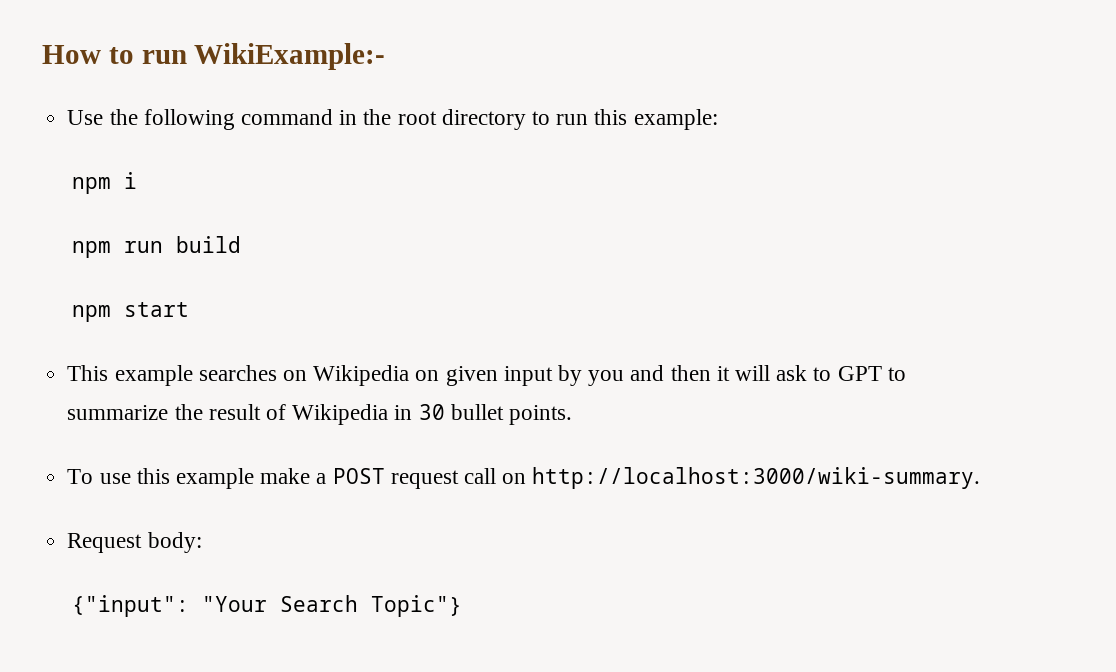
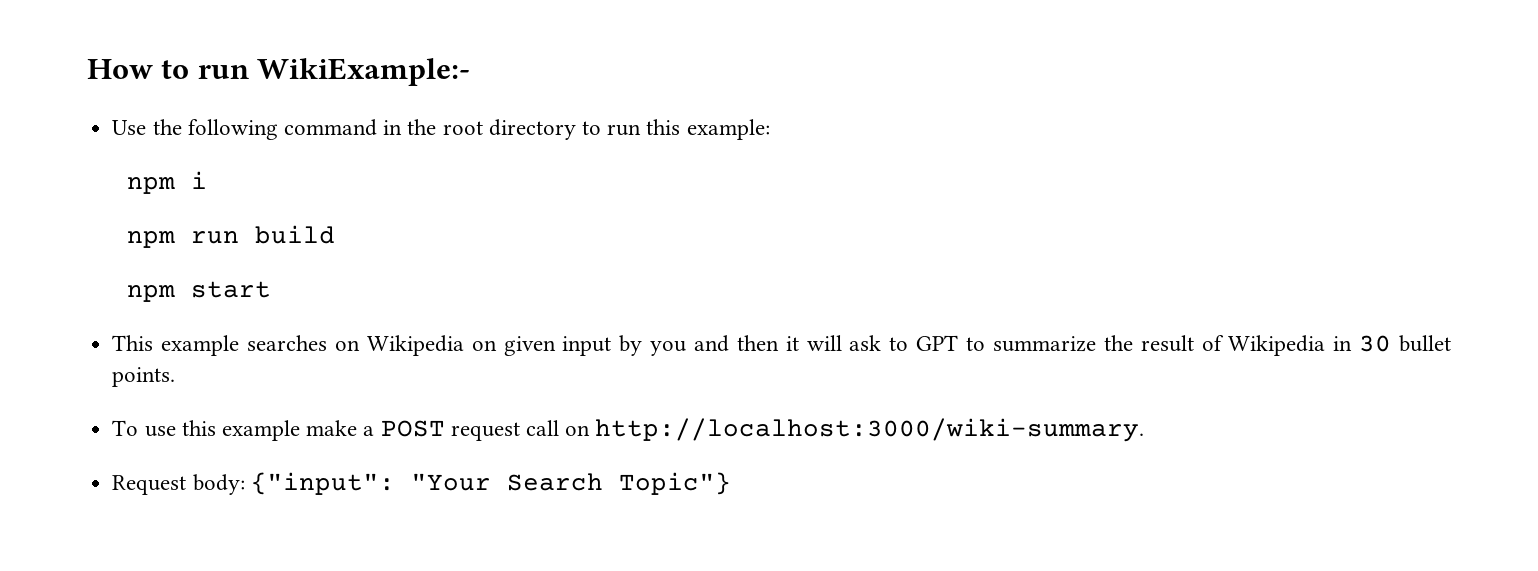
(202, 542) // -> (245, 484) none

